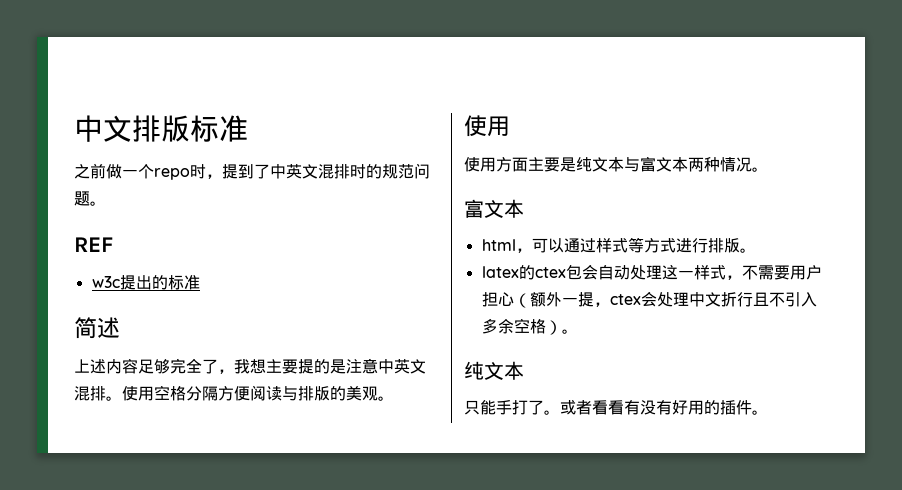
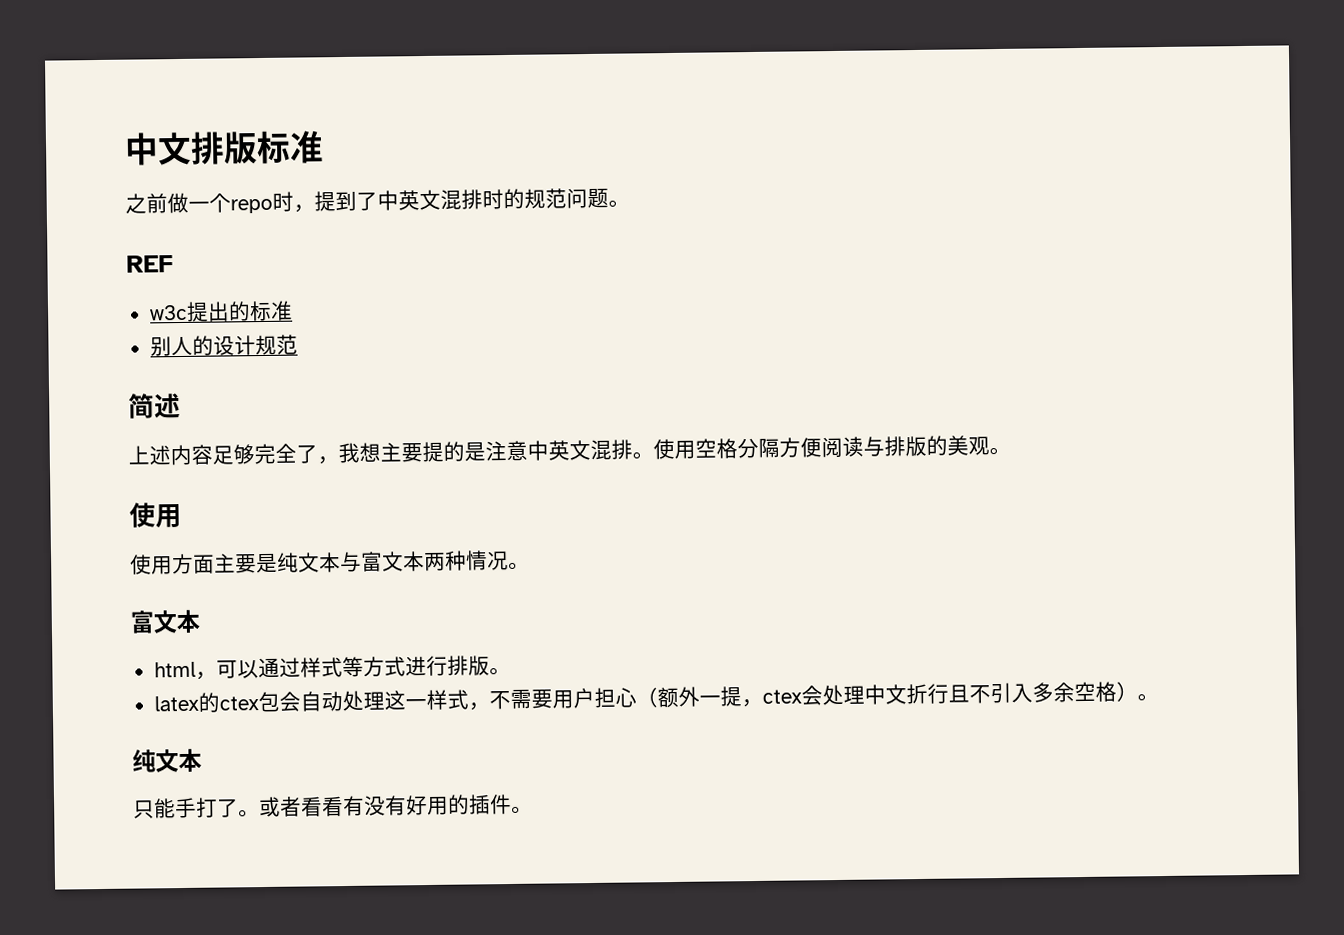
(200, 282) none -> [149,334,298,357] // 别人的设计规范

